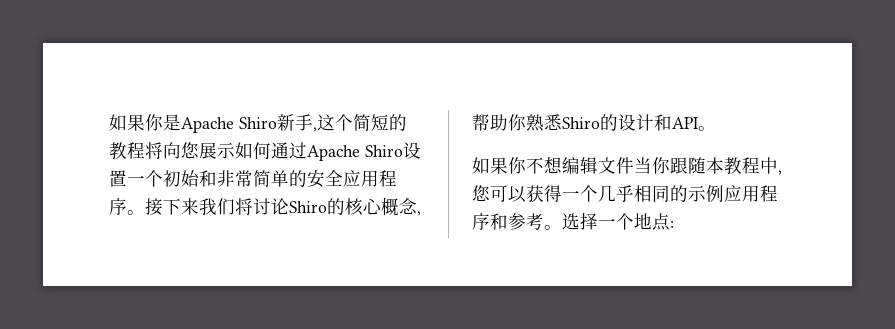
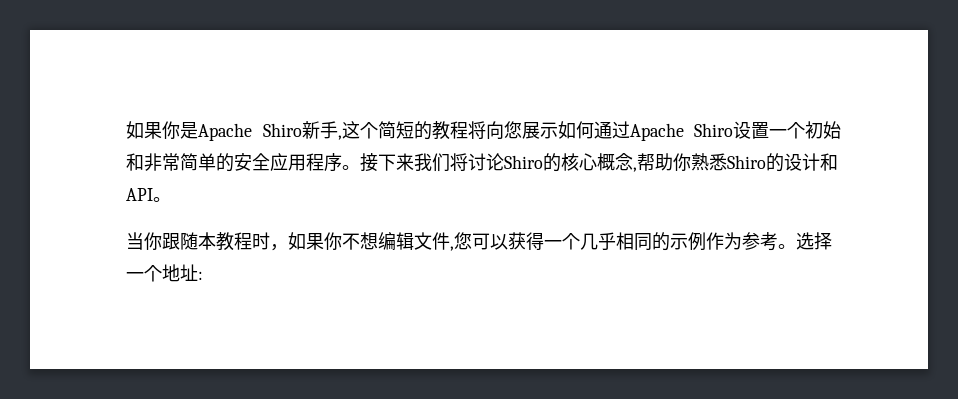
(716, 128) none -> [126,232,288,251] 当你跟随本教程时，
[634,157,778,175] 当你跟随本教程中 -> (450, 241) none
[724,185,778,202] [472,213,508,230] 应用程序和 -> [706,232,742,250] 作为
[652,213,670,231] 点 -> [180,264,198,281] 址

